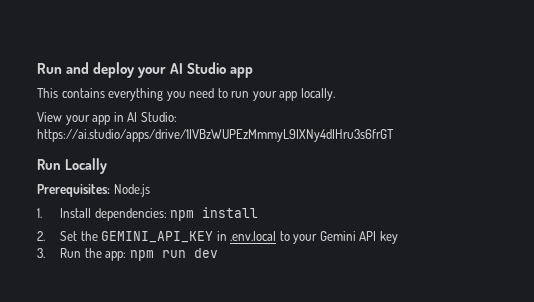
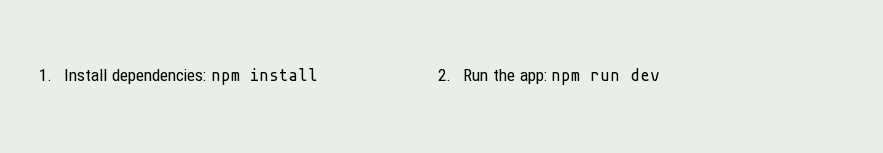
[37,62,254,78] [37,88,335,101] [37,112,177,125] [37,129,394,142] [37,158,107,174] [37,184,150,197] Run and deploy your AI Studio app // This contains everything you need to run your app locally. // View your app in AI Studio: https://ai.studio/apps/drive/1IVBzWUPEzMmmyL9IXNy4dIHru3s6frGT // Run Locally // Prerequisites: Node.js // -> (39, 75) none
[60,231,398,244] [37,248,45,258] Set the GEMINI_API_KEY in .env.local to your Gemini API key // 3. -> (451, 75) none

